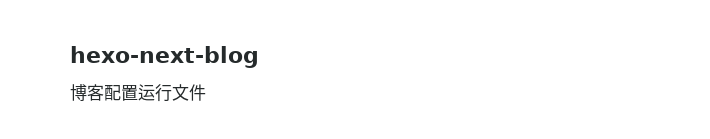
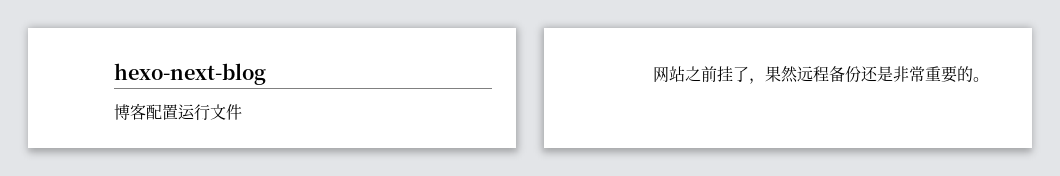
(206, 92) none -> [653,66,990,84] // 网站之前挂了，果然远程备份还是非常重要的。

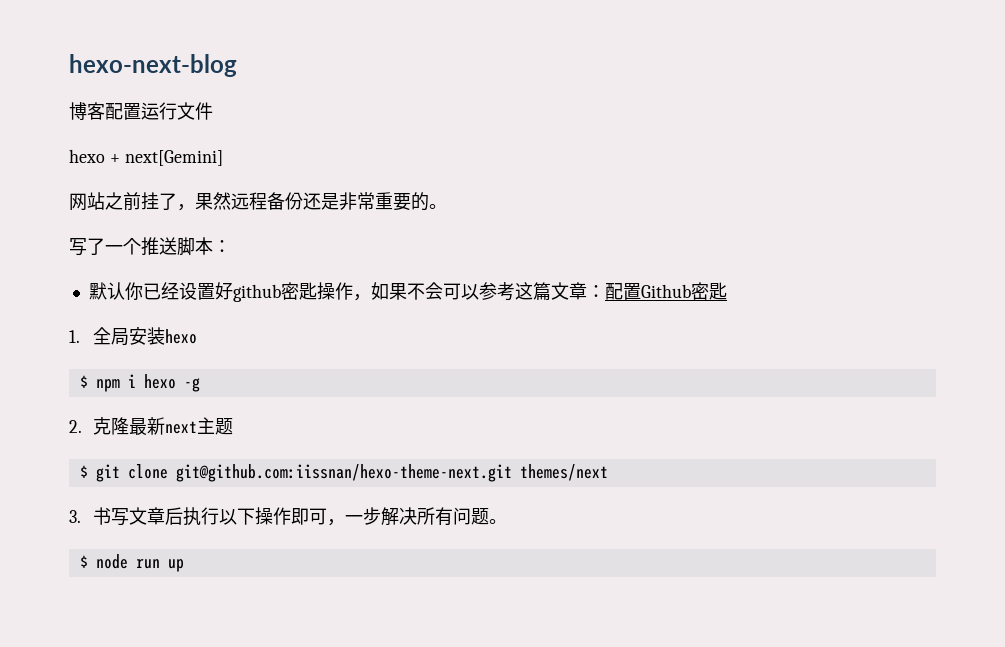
(242, 112) none -> [69,149,223,166] // hexo + next[Gemini]
(990, 79) none -> [69,237,231,256] [88,282,727,302] [69,327,197,346] [79,374,200,392] [69,417,233,435] [79,464,608,482] [69,507,507,526] [79,554,184,572] // 写了一个推送脚本： // 默认你已经设置好github密匙操作，如果不会可以参考这篇文章：配置Github密匙 // 1.全局安装hexo // $ npm i hexo -g // 2.克隆最新next主题 // $ git clone git@github.com:iissnan/hexo-theme-next.git themes/next // 3.书写文章后执行以下操作即可，一步解决所有问题。 // $ node run up

